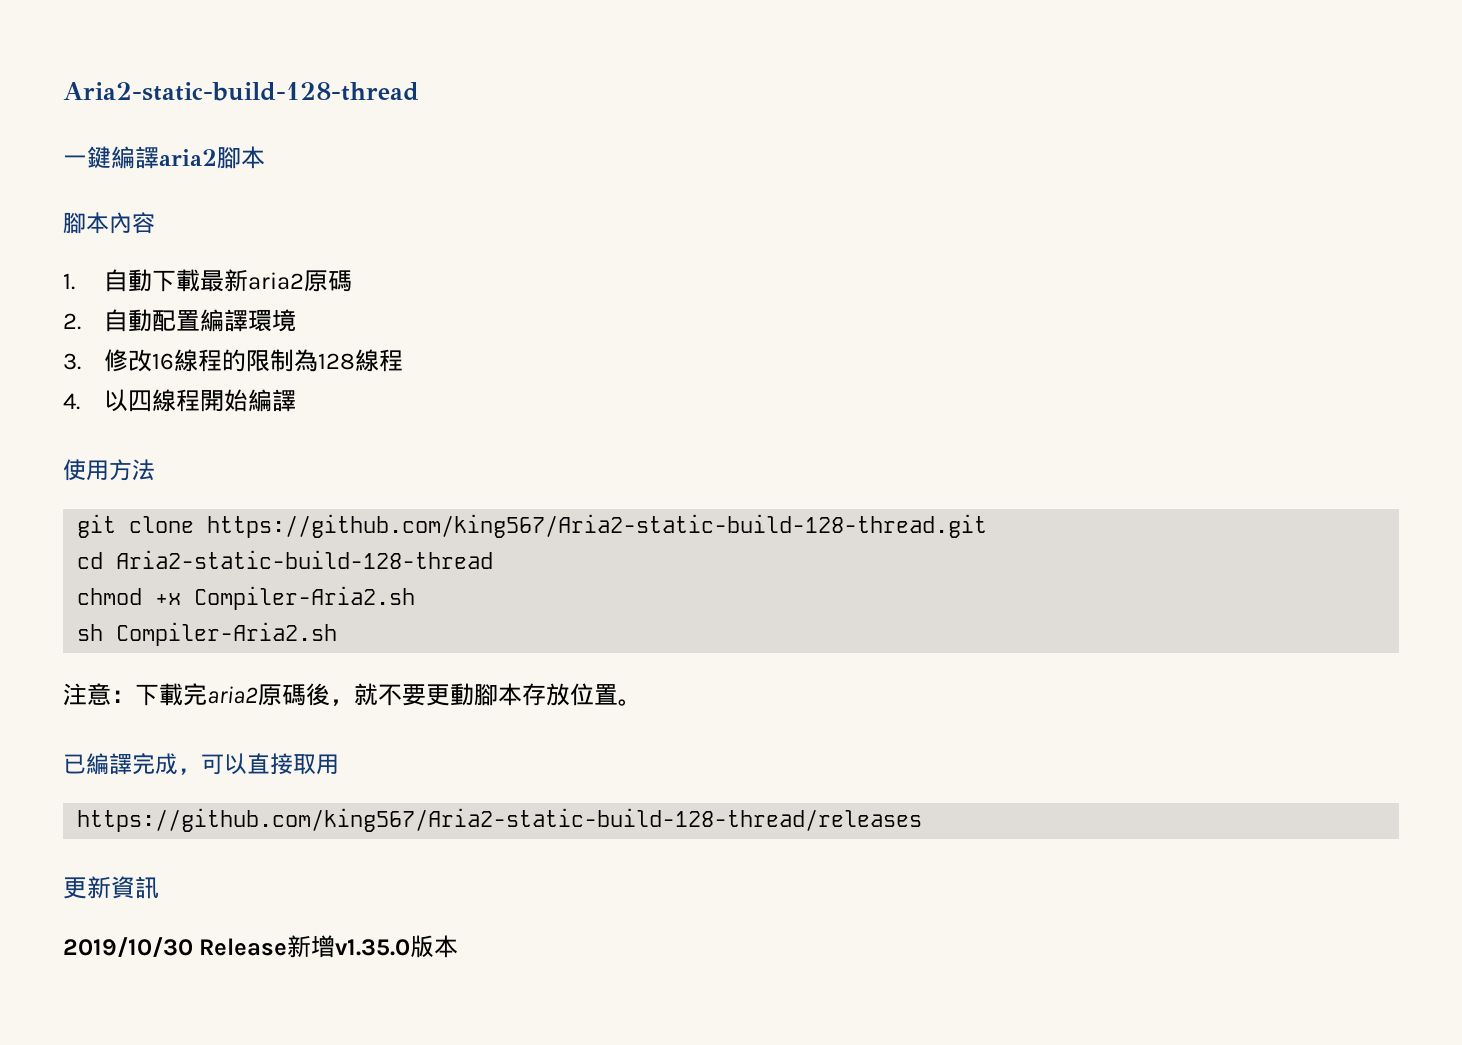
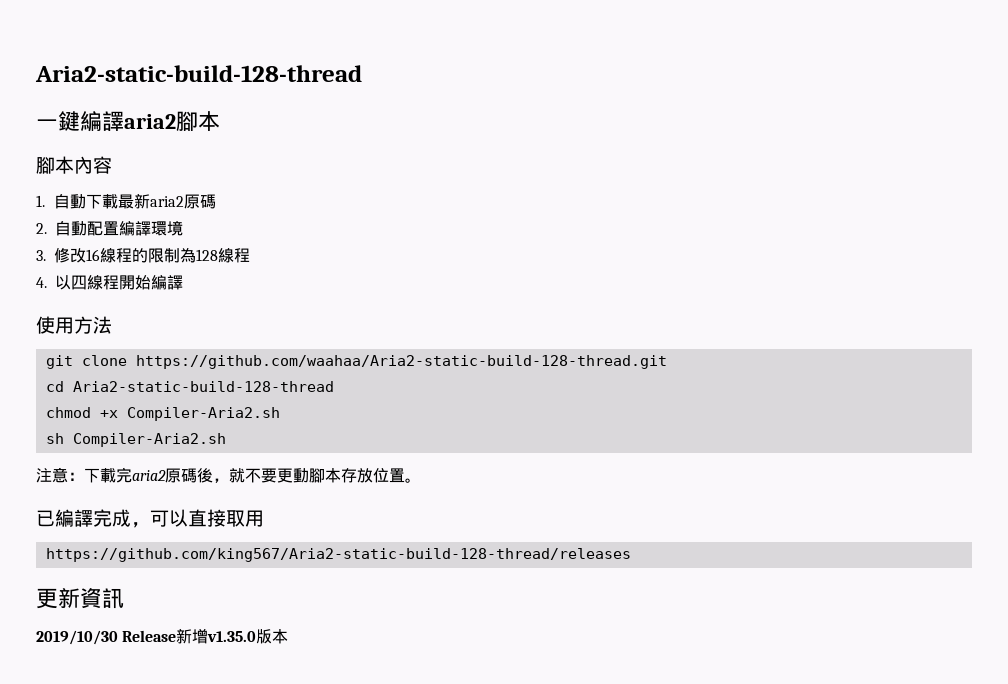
[207,514,988,538] https://github.com/king567/Aria2-static-build-128-thread.git -> [135,355,667,369] https://github.com/waahaa/Aria2-static-build-128-thread.git

